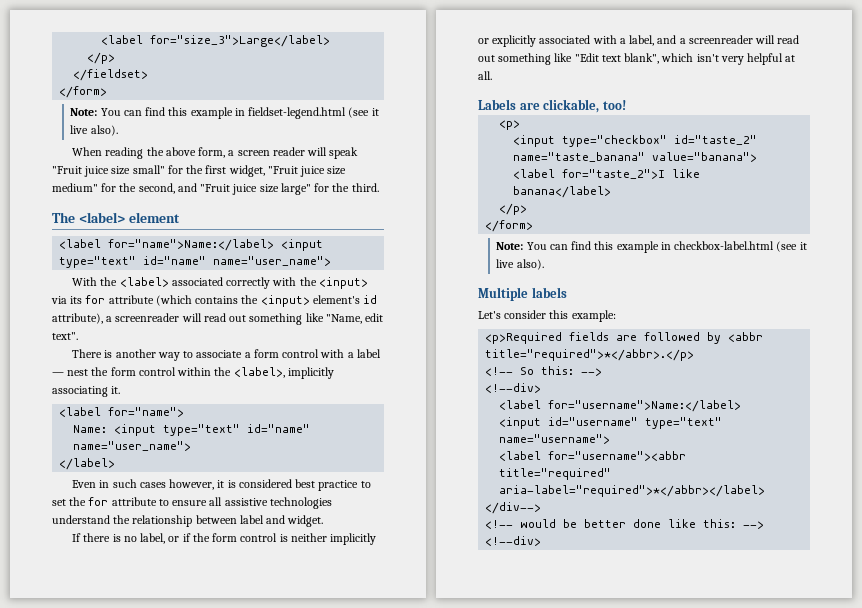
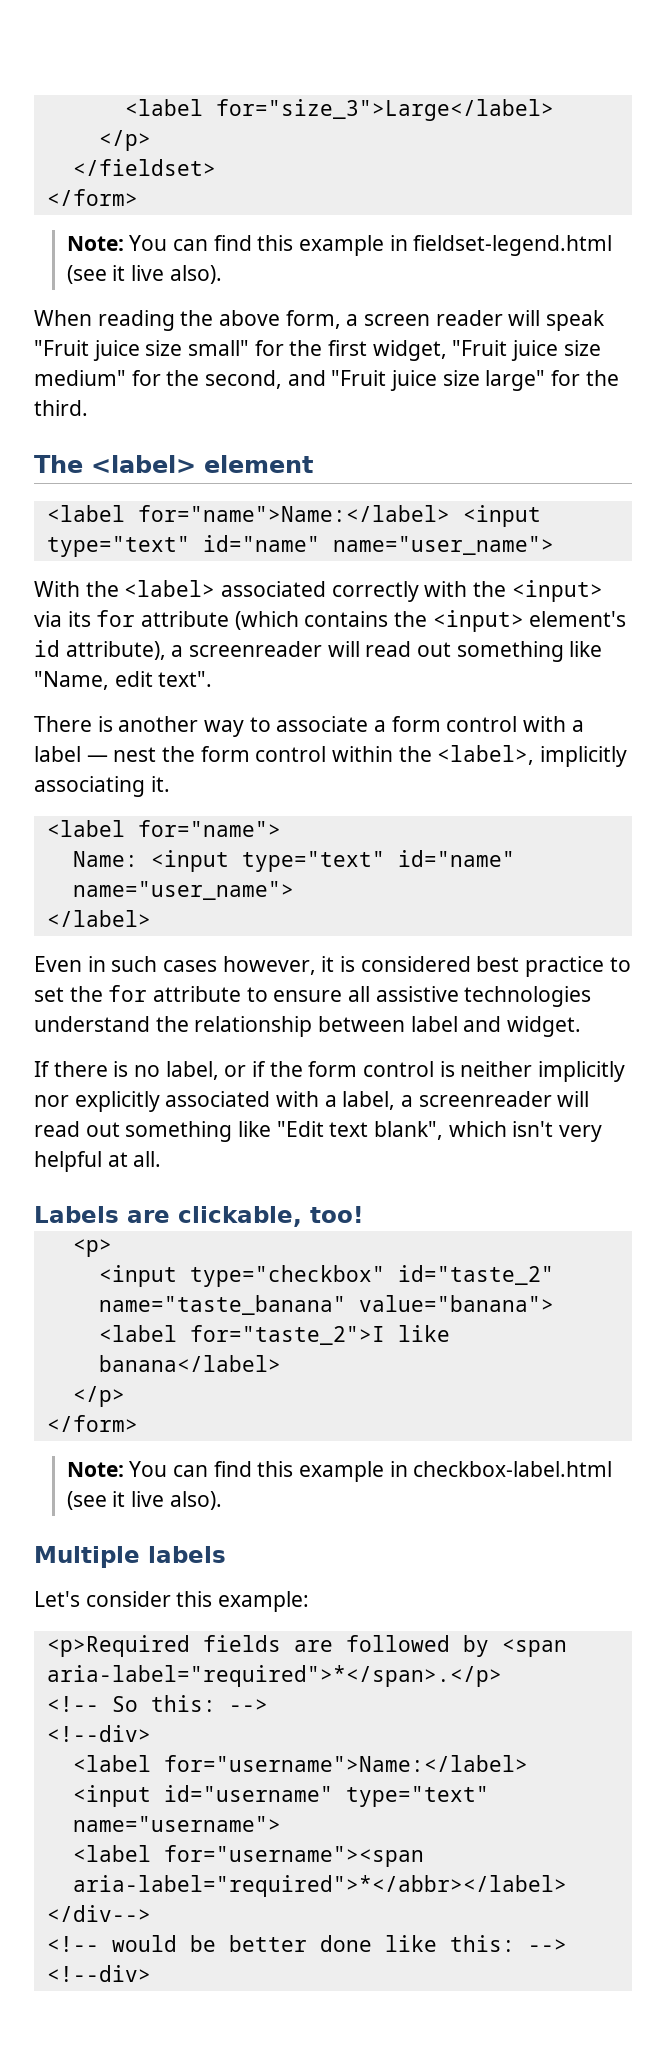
[478,38,489,44] or -> [34,1095,69,1107] nor
[657,35,677,44] and -> (396, 1100) none
[728,332,764,342] [485,349,695,361] <abbr title="required">*</abbr>.</p> -> [501,1639,567,1657] [46,1665,502,1687] <span aria-label="required">*</span>.</p>
[548,451,687,461] [499,468,612,480] for="username"><abbr title="required" -> [163,1845,424,1867] for="username"><span

